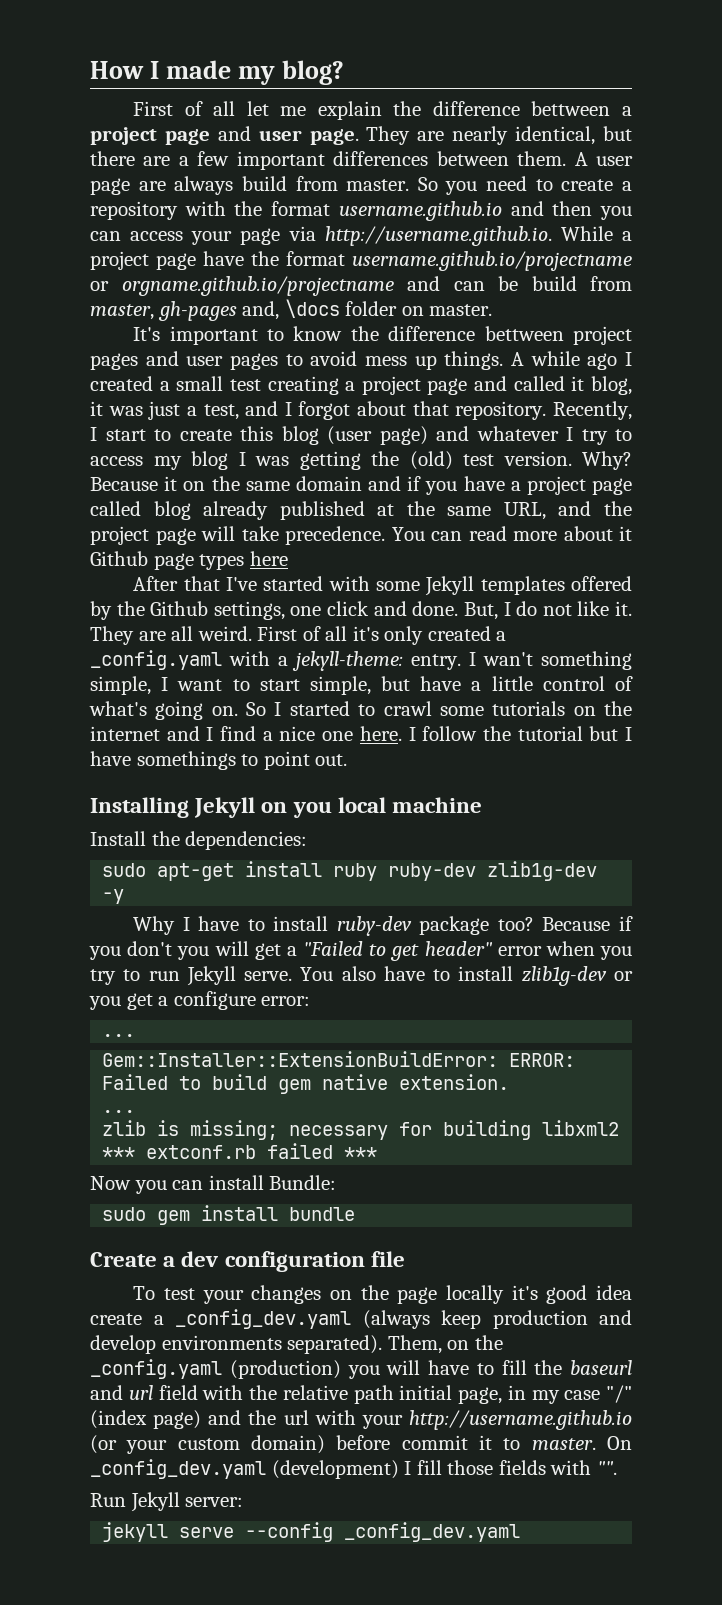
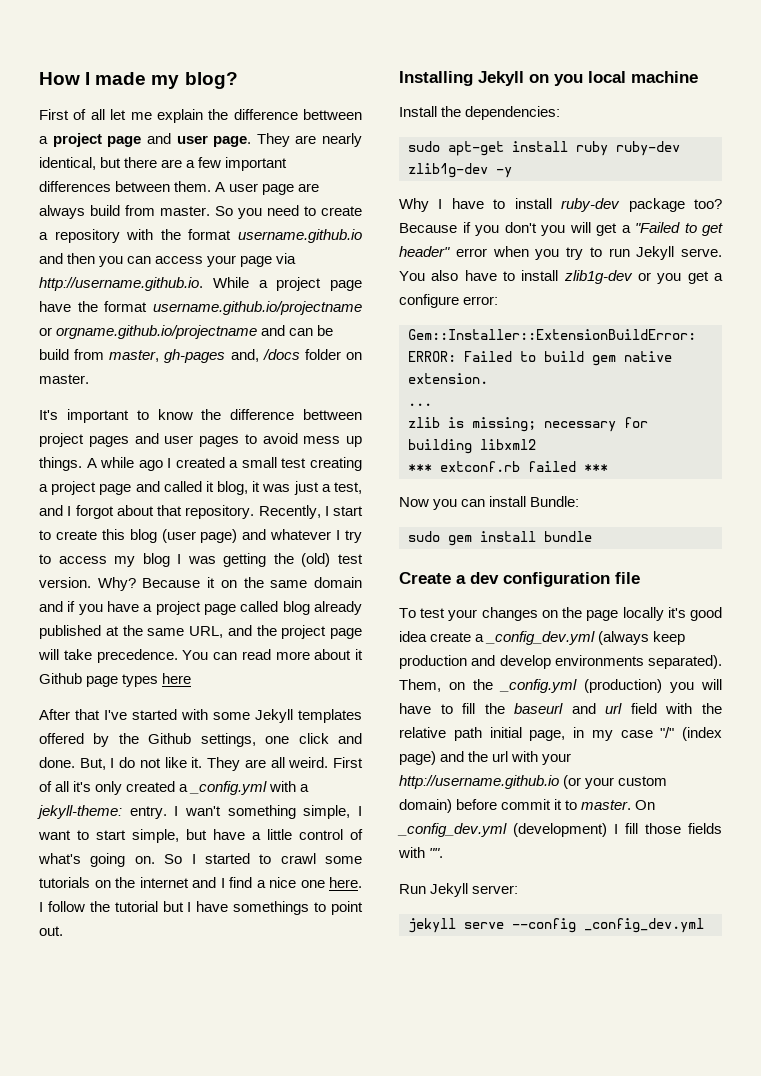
[284,299,340,318] \docs -> [262,349,300,360] /docs
[90,650,222,670] _config.yaml -> [189,781,268,795] _config.yml
[102,1034,136,1037] // ... -> (499, 300) none
[175,1309,351,1329] _config_dev.yaml -> [485,631,596,645] _config_dev.yml
[90,1359,222,1379] _config.yaml -> [499,679,577,693] _config.yml
[90,1459,266,1479] _config_dev.yaml -> [397,823,507,837] _config_dev.yml
[344,1522,521,1542] _config_dev.yaml -> [584,918,704,933] _config_dev.yml

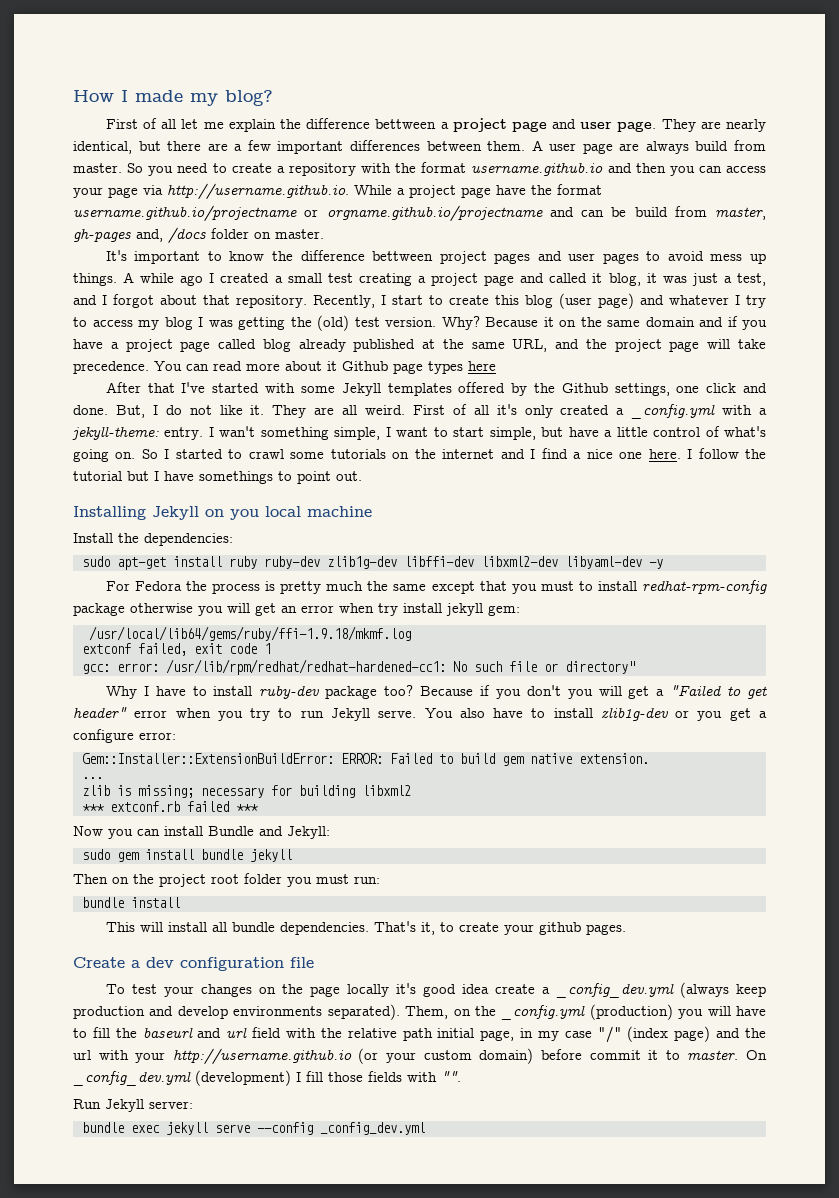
[496,167,512,178] -y -> [403,556,663,569] [105,580,767,594] [73,603,520,616] [88,626,411,641] [81,643,271,656] [81,659,635,675] libffi-dev libxml2-dev libyaml-dev -y // For Fedora the process is pretty much the same except that you must to install redhat-rpm-config package otherwise you will get an error when try install jekyll gem: // /usr/local/lib64/gems/ruby/ffi-1.9.18/mkmf.log // extconf failed, exit code 1 // gcc: error: /usr/lib/rpm/redhat/redhat-hardened-cc1: No such file or directory"
[530,496,580,507] Bundle: -> [208,826,330,839] Bundle and Jekyll:
(592, 536) none -> [249,849,292,862] [73,873,380,887] [81,897,180,908] [105,921,626,935] jekyll // Then on the project root folder you must run: // bundle install // This will install all bundle dependencies. That's it, to create your github pages.
(519, 889) none -> [81,1122,160,1133] bundle exec

